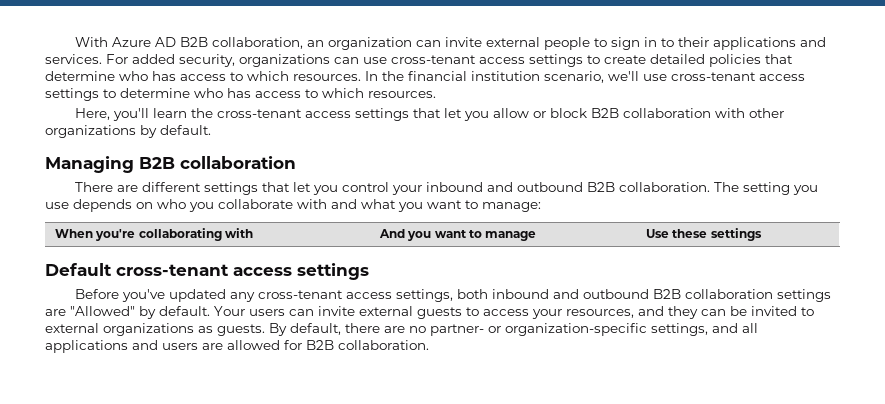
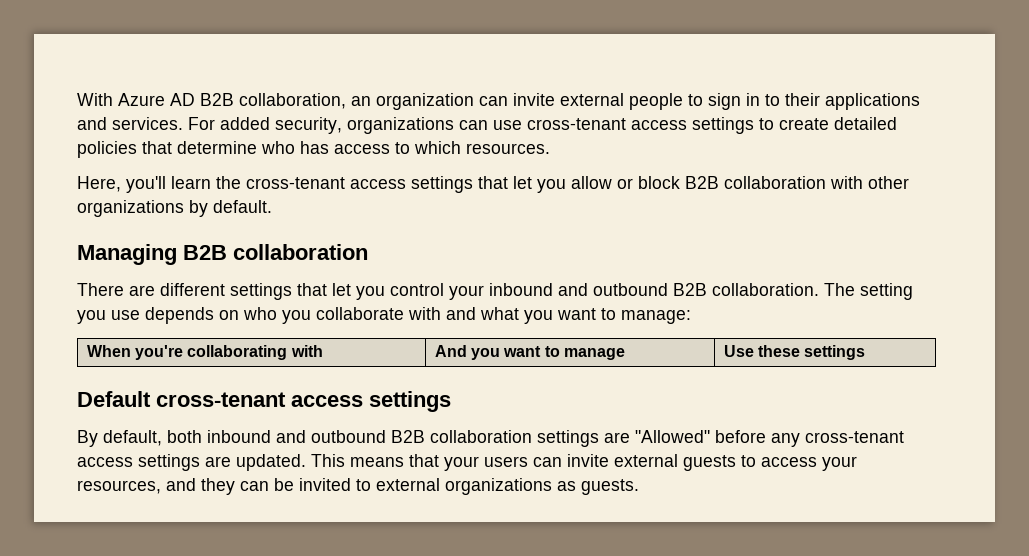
[365,71,805,83] [45,88,436,101] In the financial institution scenario, we'll use cross-tenant access settings to determine who has access to which resources. -> (550, 148) none
[74,289,453,302] Before you've updated any cross-tenant access settings, -> [77,430,162,447] By default,
[139,306,245,319] by default. Your -> [715,430,904,447] [77,454,479,471] before any cross-tenant access settings are updated. This means that your
[269,323,758,336] [45,340,429,353] By default, there are no partner- or organization-specific settings, and all applications and users are allowed for B2B collaboration. -> (639, 487) none

